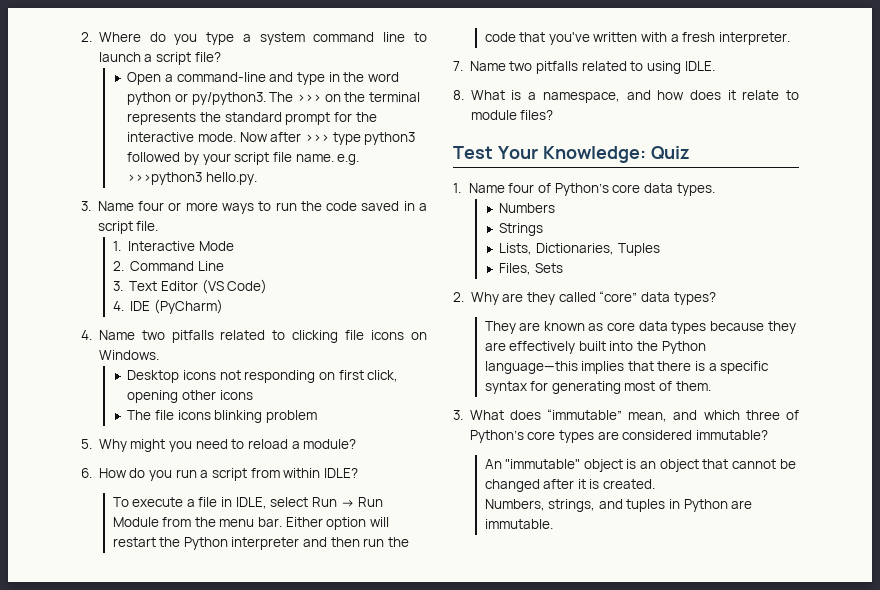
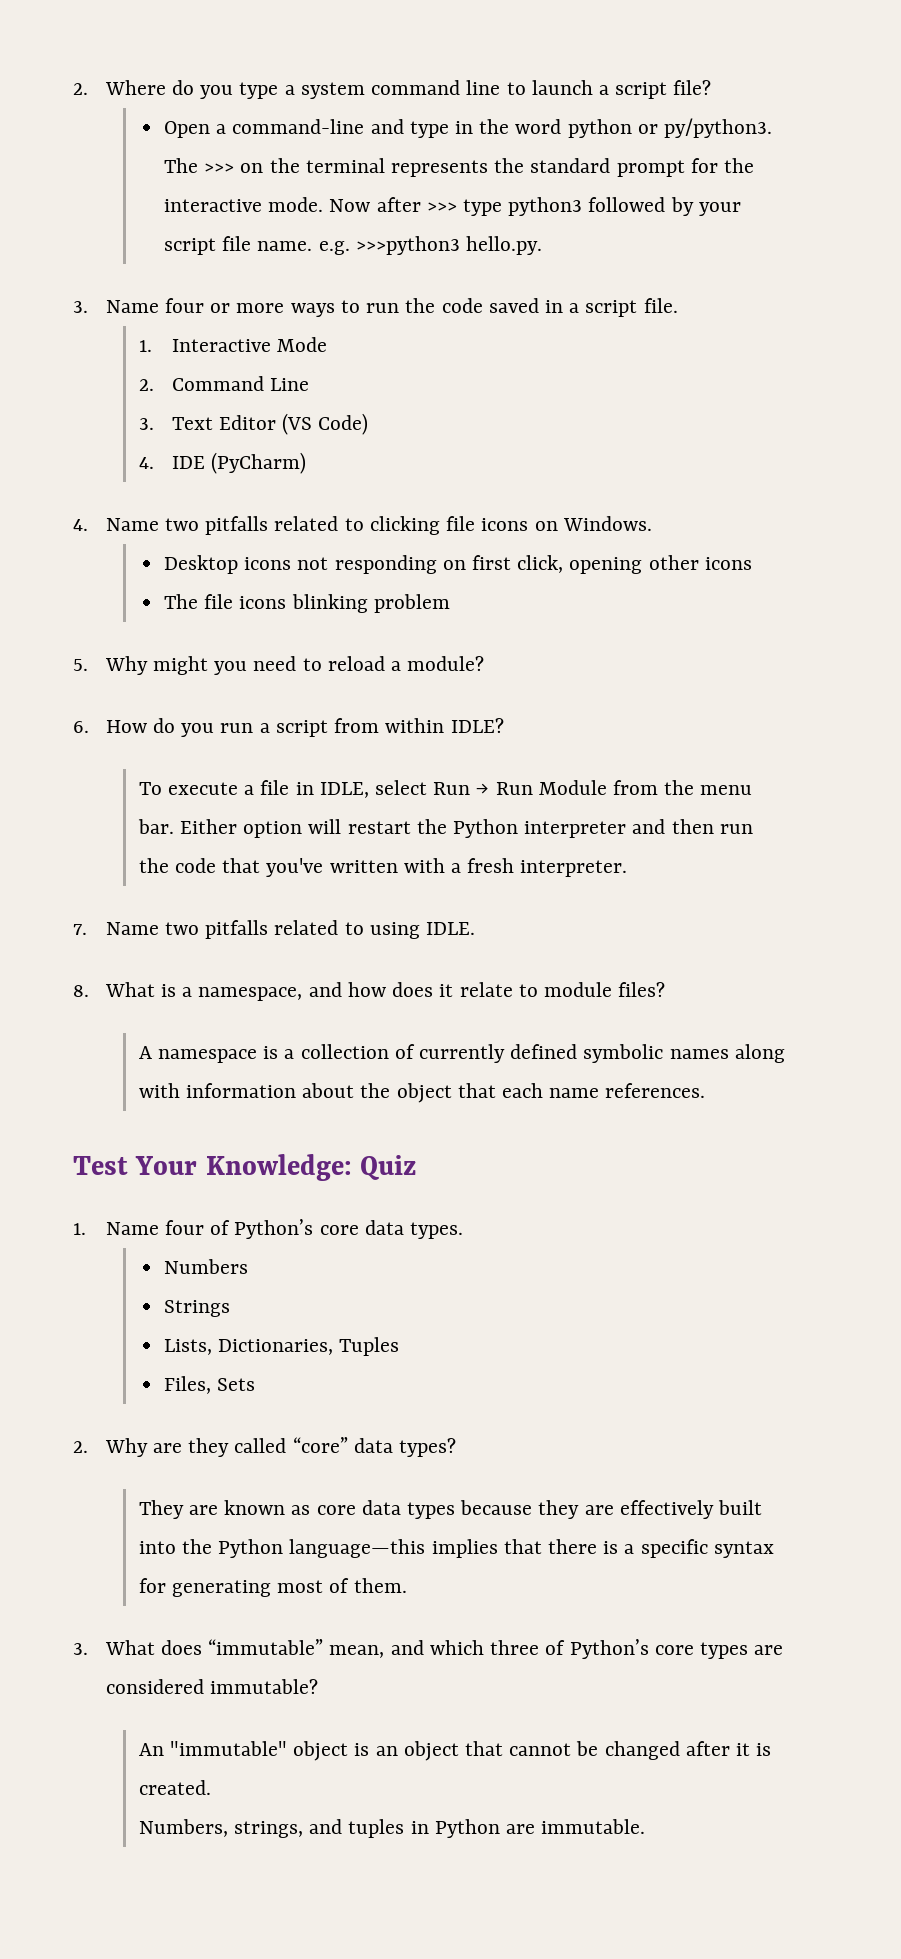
(554, 115) none -> [138,1044,785,1063] [138,1083,706,1103] // A namespace is a collection of currently defined symbolic names along with information about the object that each name references.

